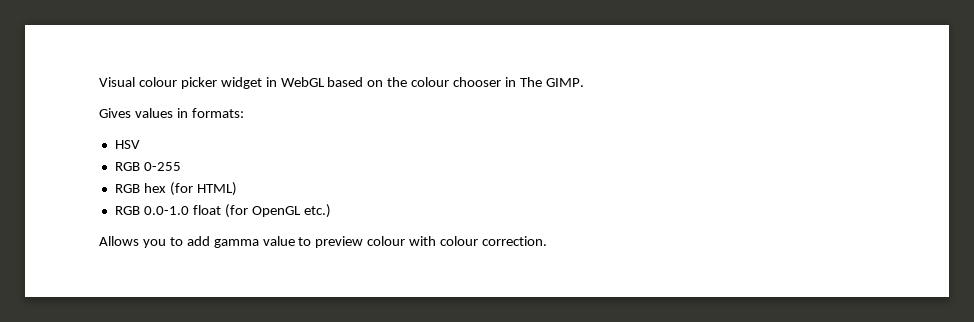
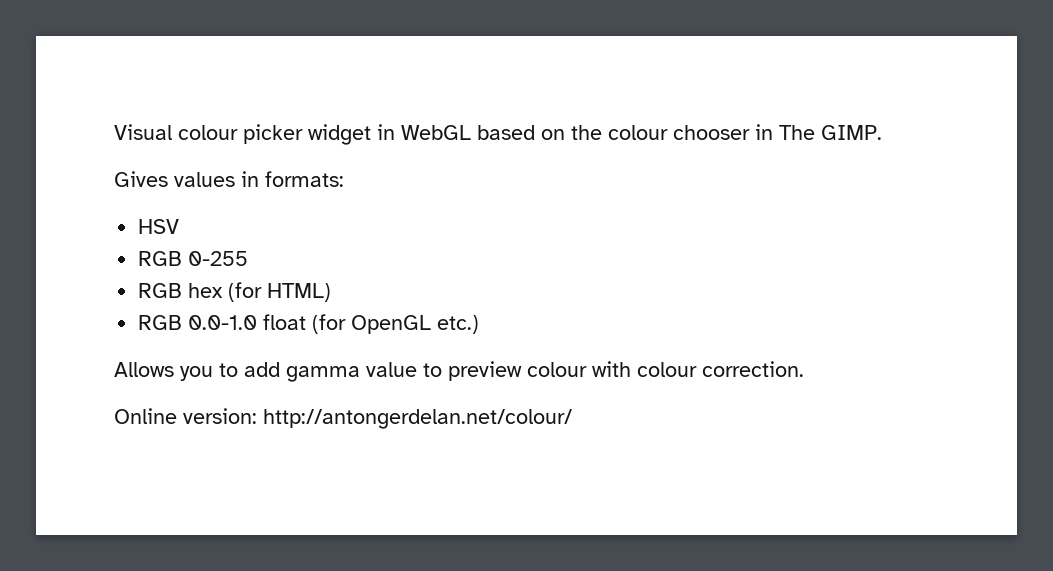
(548, 241) none -> [114,408,572,429] // Online version: http://antongerdelan.net/colour/

